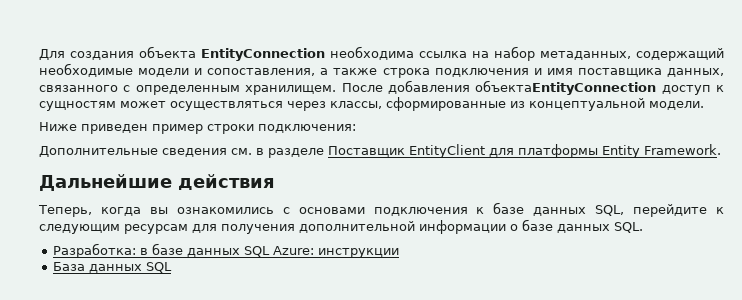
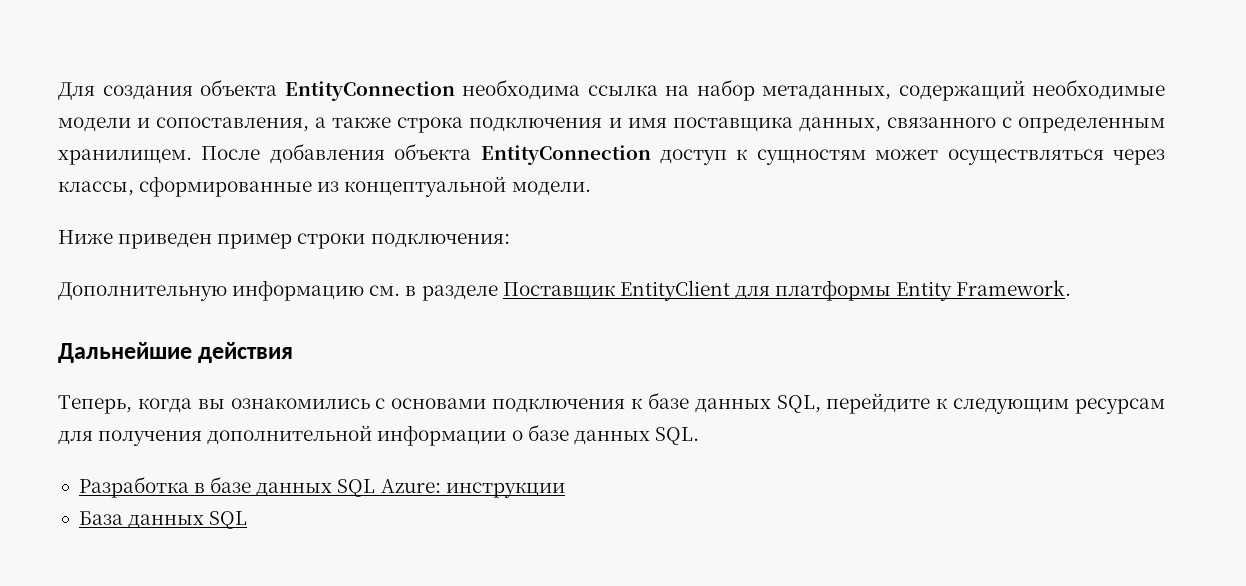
[475,80,657,95] объектаEntityConnection -> [394,143,651,165] объекта EntityConnection
[39,146,227,157] Дополнительные сведения -> [58,280,365,301] Дополнительную информацию
[53,243,137,258] Разработка: -> [78,476,189,498] Разработка

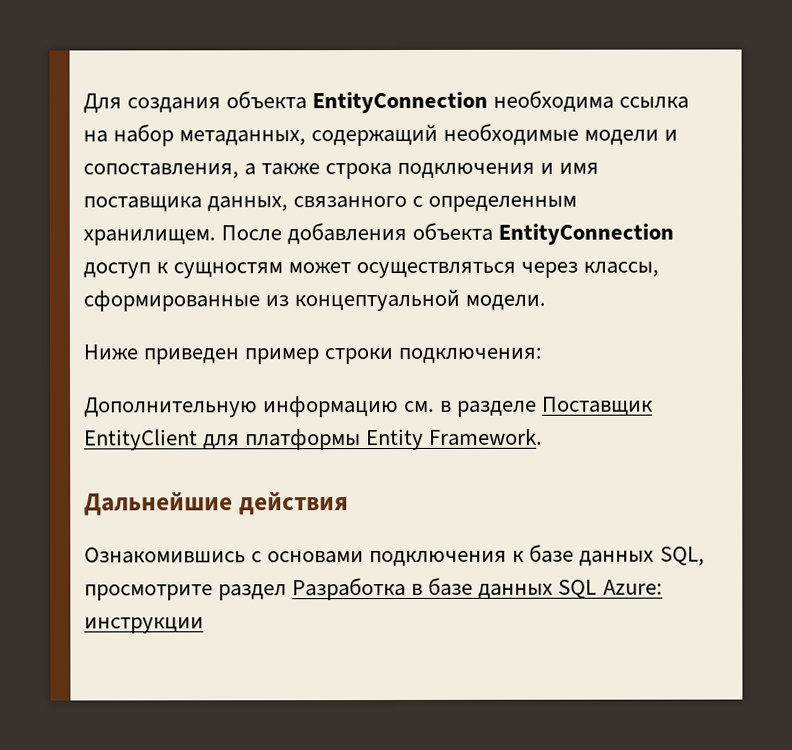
[58,395,370,414] Теперь, когда вы ознакомились -> [84,547,246,564] Ознакомившись
[826,393,1166,414] [58,424,699,446] перейдите к следующим ресурсам для получения дополнительной информации о базе данных SQL. // -> [84,584,288,601] просмотрите раздел
[78,511,248,529] // База данных SQL -> (204, 625) none

